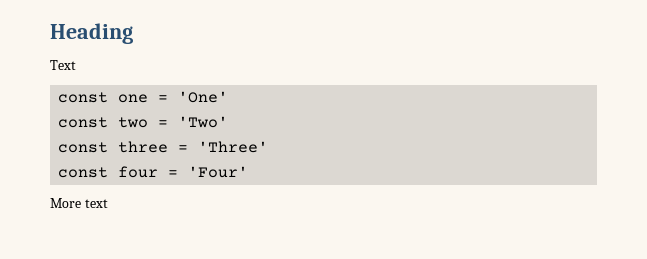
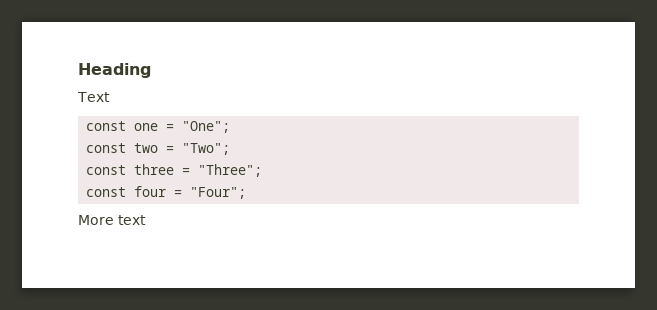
[178,91,229,103] 'One' -> [182,121,231,133] "One";
[178,116,229,128] 'Two' -> [182,143,231,155] "Two";
[198,141,269,153] 'Three' -> [198,164,263,177] "Three";
[188,166,249,178] 'Four' -> [190,187,247,199] "Four";

